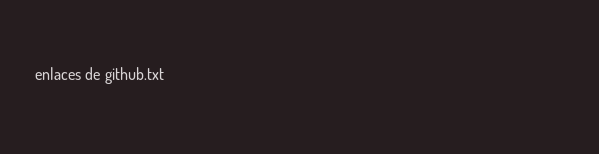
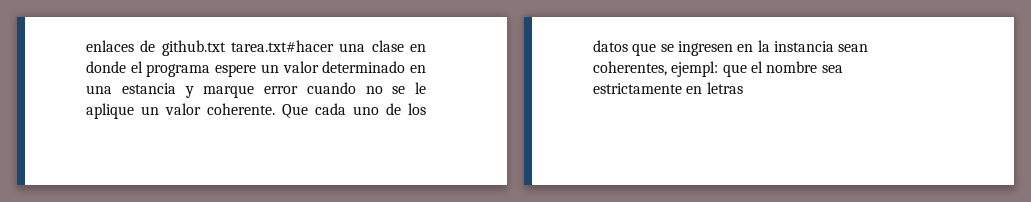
(164, 75) none -> [231,40,426,52] [86,61,427,77] [86,82,426,98] [86,103,426,119] [593,40,869,56] [593,61,843,77] [593,82,743,94] tarea.txt#hacer una clase en donde el programa espere un valor determinado en una estancia y marque error cuando no se le aplique un valor coherente. Que cada uno de los datos que se ingresen en la instancia sean coherentes, ejempl: que el nombre sea estrictamente en letras

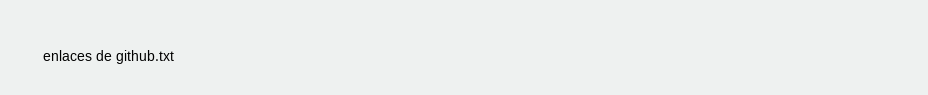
[231,40,426,52] [86,61,427,77] [86,82,426,98] [86,103,426,119] [593,40,869,56] [593,61,843,77] [593,82,743,94] tarea.txt#hacer una clase en donde el programa espere un valor determinado en una estancia y marque error cuando no se le aplique un valor coherente. Que cada uno de los datos que se ingresen en la instancia sean coherentes, ejempl: que el nombre sea estrictamente en letras -> (174, 57) none

